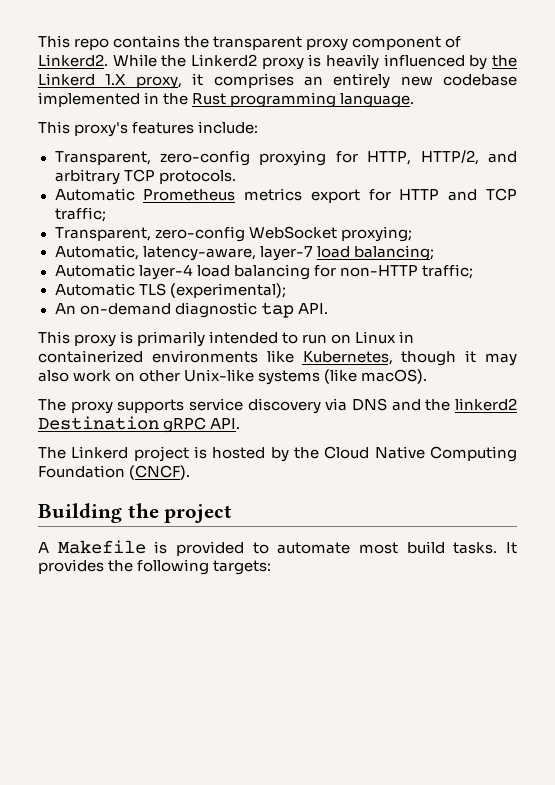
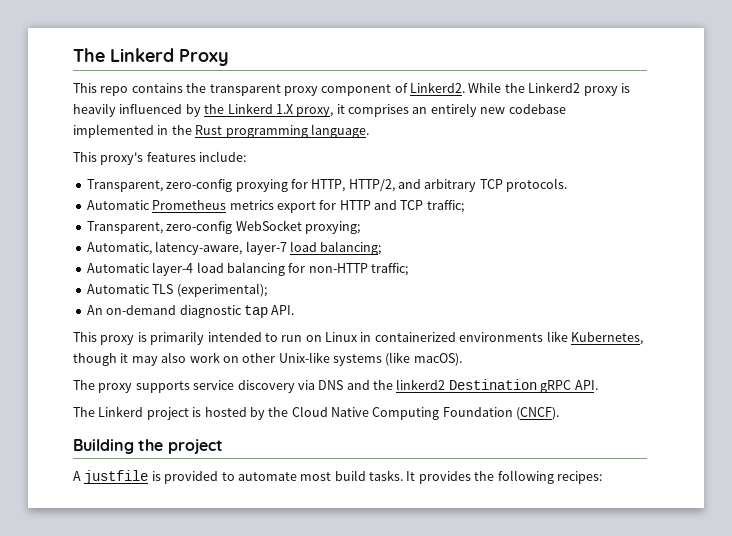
(38, 41) none -> [73,48,229,66] The Linkerd Proxy //
[57,540,146,554] Makefile -> [84,470,149,484] justfile
[213,560,272,575] targets: -> [556,471,602,484] recipes:

